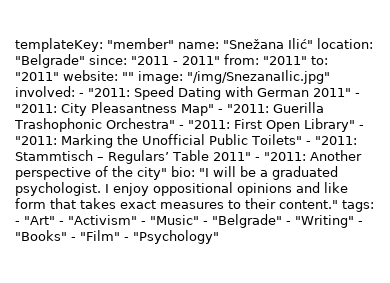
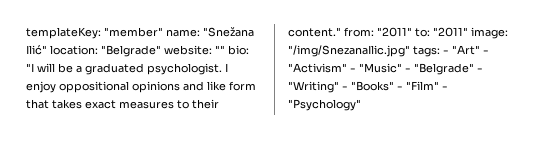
[89,54,328,65] [15,70,330,84] [15,86,360,100] [15,102,324,116] [14,118,364,132] [15,134,357,148] [15,150,362,164] [15,166,167,180] since: "2011 - 2011" from: "2011" to: "2011" website: "" image: "/img/SnezanaIlic.jpg" involved: - "2011: Speed Dating with German 2011" - "2011: City Pleasantness Map" - "2011: Guerilla Trashophonic Orchestra" - "2011: First Open Library" - "2011: Marking the Unofficial Public Toilets" - "2011: Stammtisch – Regulars’ Table 2011" - "2011: Another perspective of the city" -> [164,45,225,55] website: ""
(338, 204) none -> [344,27,508,39] [288,45,410,57] from: "2011" to: "2011" image: "/img/SnezanaIlic.jpg"

